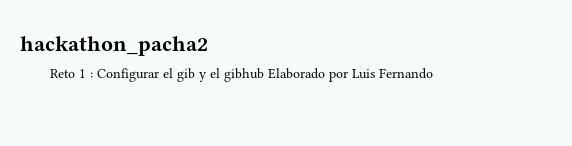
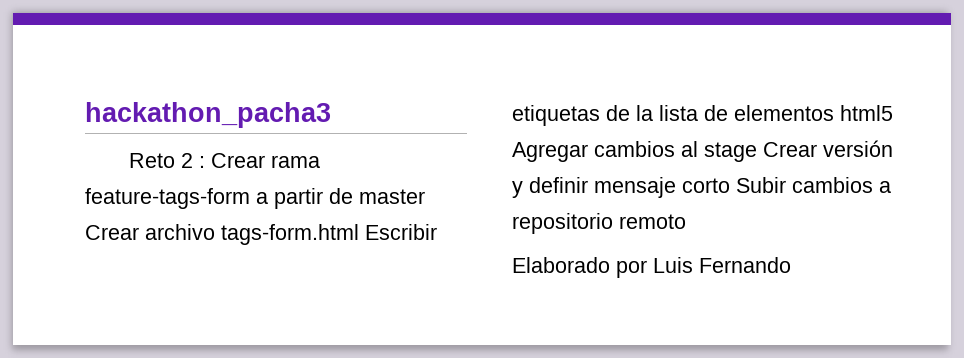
[20,36,208,56] hackathon_pacha2 -> [85,102,331,128] hackathon_pacha3
[78,68,264,82] 1 : Configurar el gib y el gibhub -> [180,153,320,168] [85,188,425,209] [85,224,437,245] [512,105,893,126] [512,140,893,162] [512,177,891,198] [512,213,686,234] 2 : Crear rama feature-tags-form a partir de master Crear archivo tags-form.html Escribir etiquetas de la lista de elementos html5 Agregar cambios al stage Crear versión y definir mensaje corto Subir cambios a repositorio remoto //

